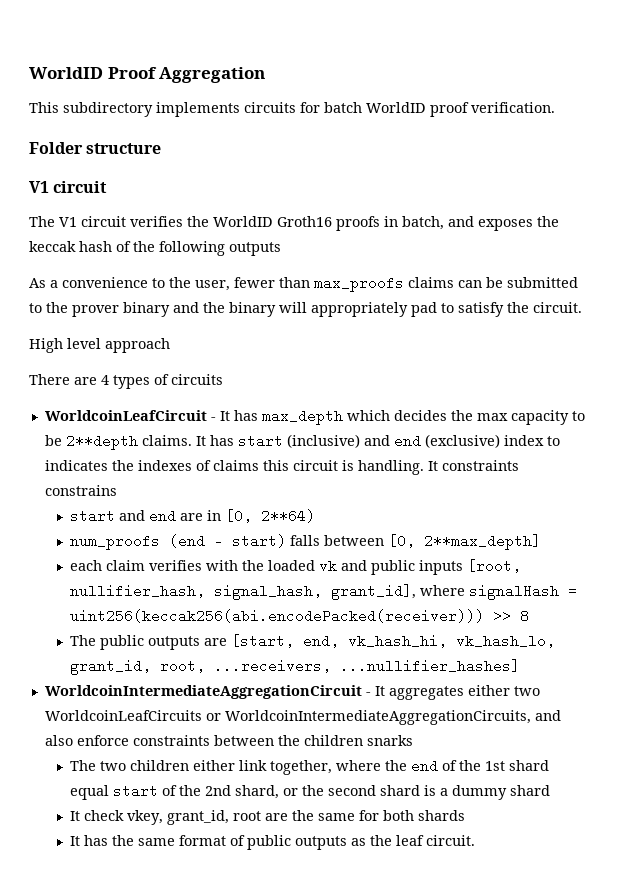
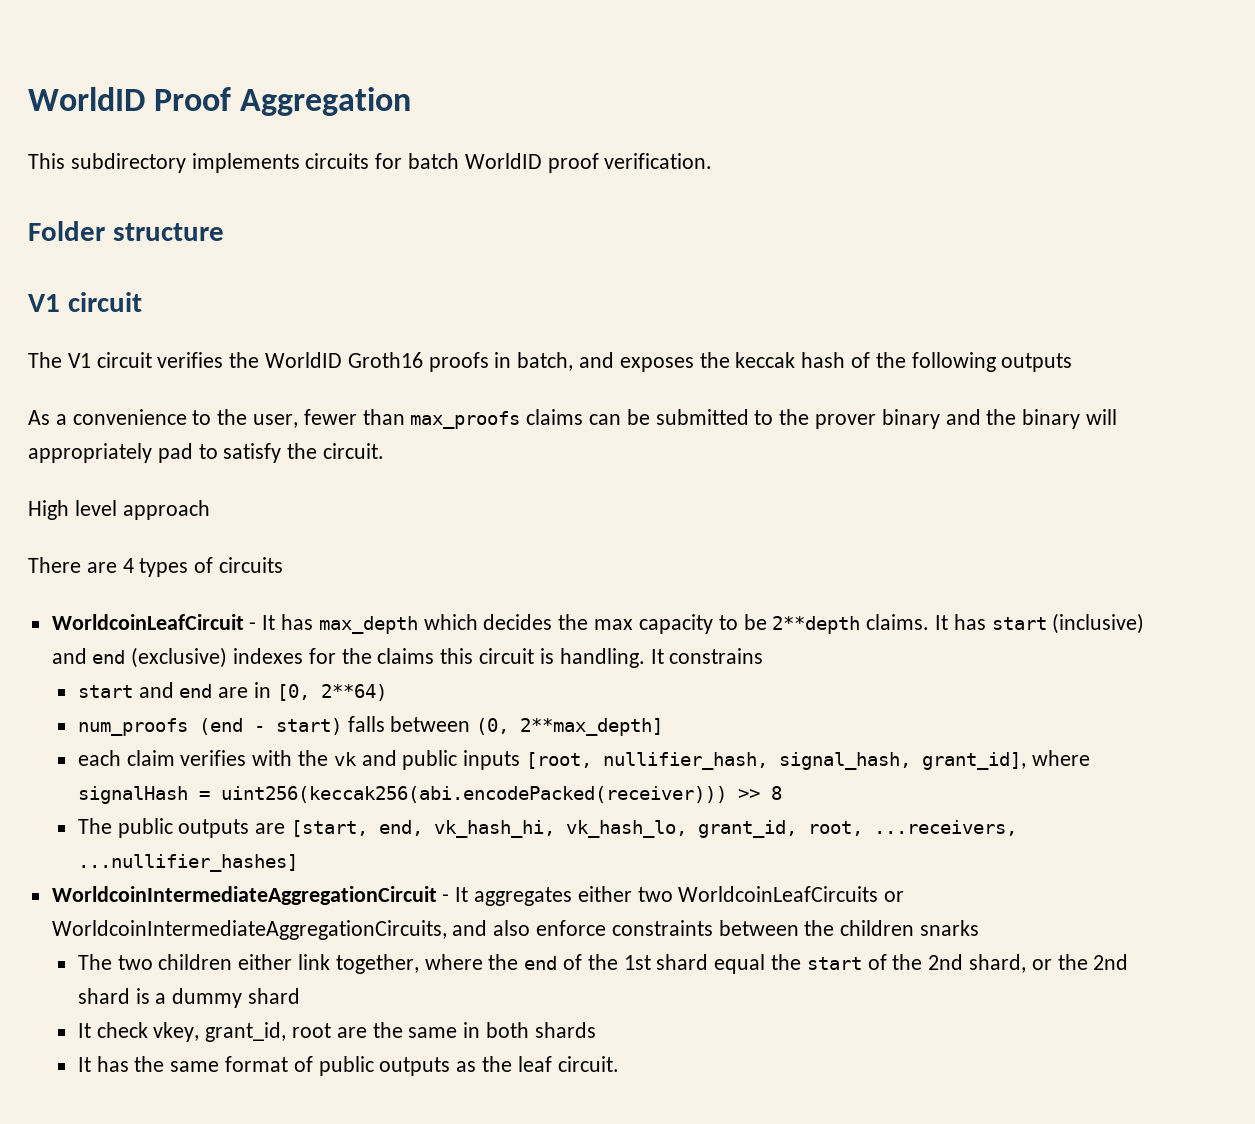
[503,435,560,446] [44,460,211,471] index to indicates the indexes of -> [233,648,372,664] indexes for the
[441,460,519,471] constraints -> (664, 656) none
[387,534,415,548] [0, -> [476,718,510,735] (0,
[267,560,315,571] loaded -> (328, 758) none
(109, 792) none -> [770,954,801,970] the
[327,785,376,796] second -> [1093,954,1129,970] 2nd
[358,810,379,821] for -> [463,1022,481,1038] in

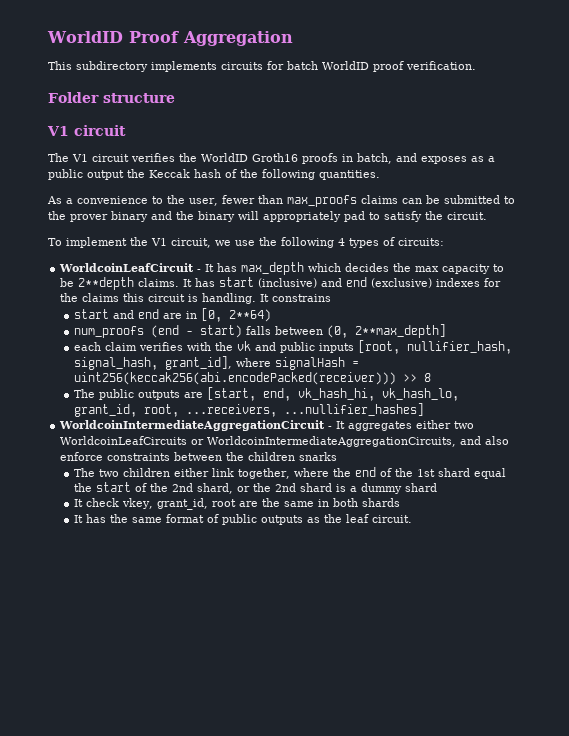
[699,352,796,368] the keccak -> [471,156,495,162] [48,169,190,180] as a public output the Keccak
[1001,353,1073,372] outputs -> [319,170,380,180] quantities.
[28,500,210,520] [28,557,117,573] High level approach // There are -> [48,237,334,248] To implement the V1 circuit, we use the following
[219,557,284,573] circuits -> [398,238,444,246] circuits:

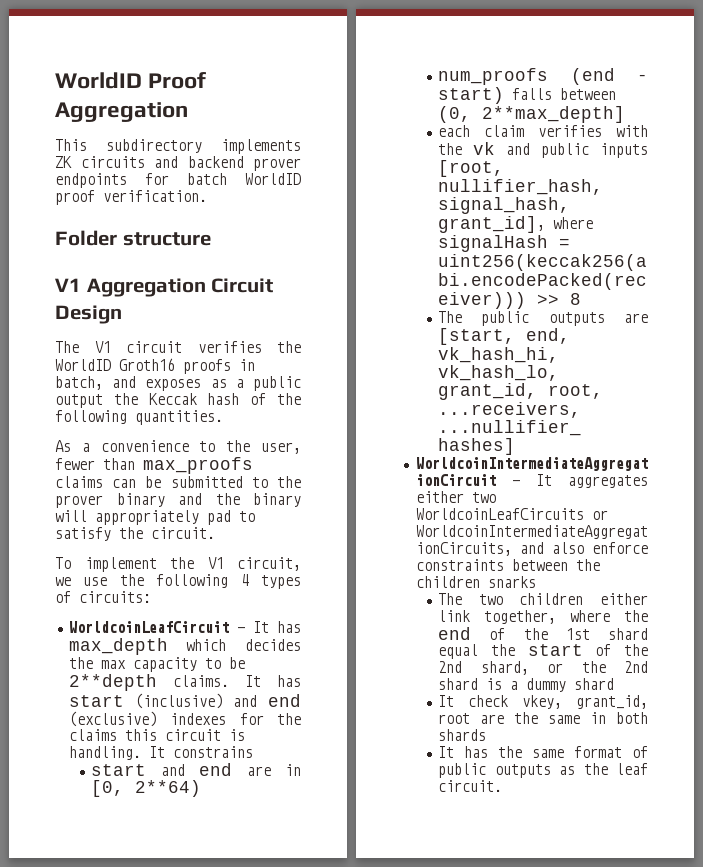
[221,62,263,70] circuits -> [55,156,301,171] [55,173,127,188] ZK circuits and backend prover endpoints
[74,125,126,136] circuit -> [86,278,274,297] [55,305,122,324] Aggregation Circuit Design

